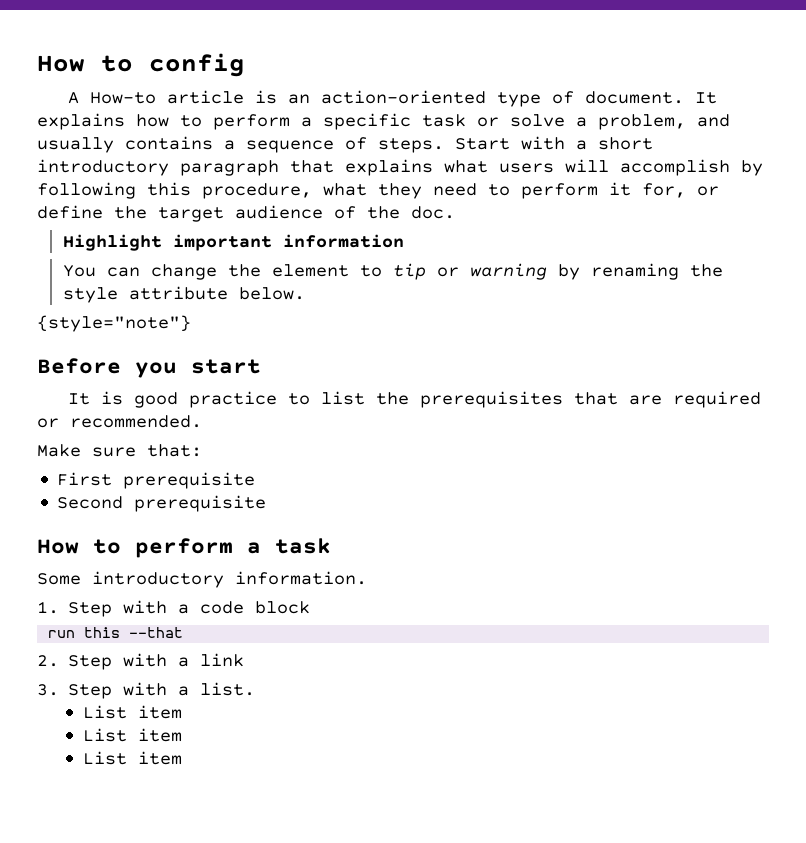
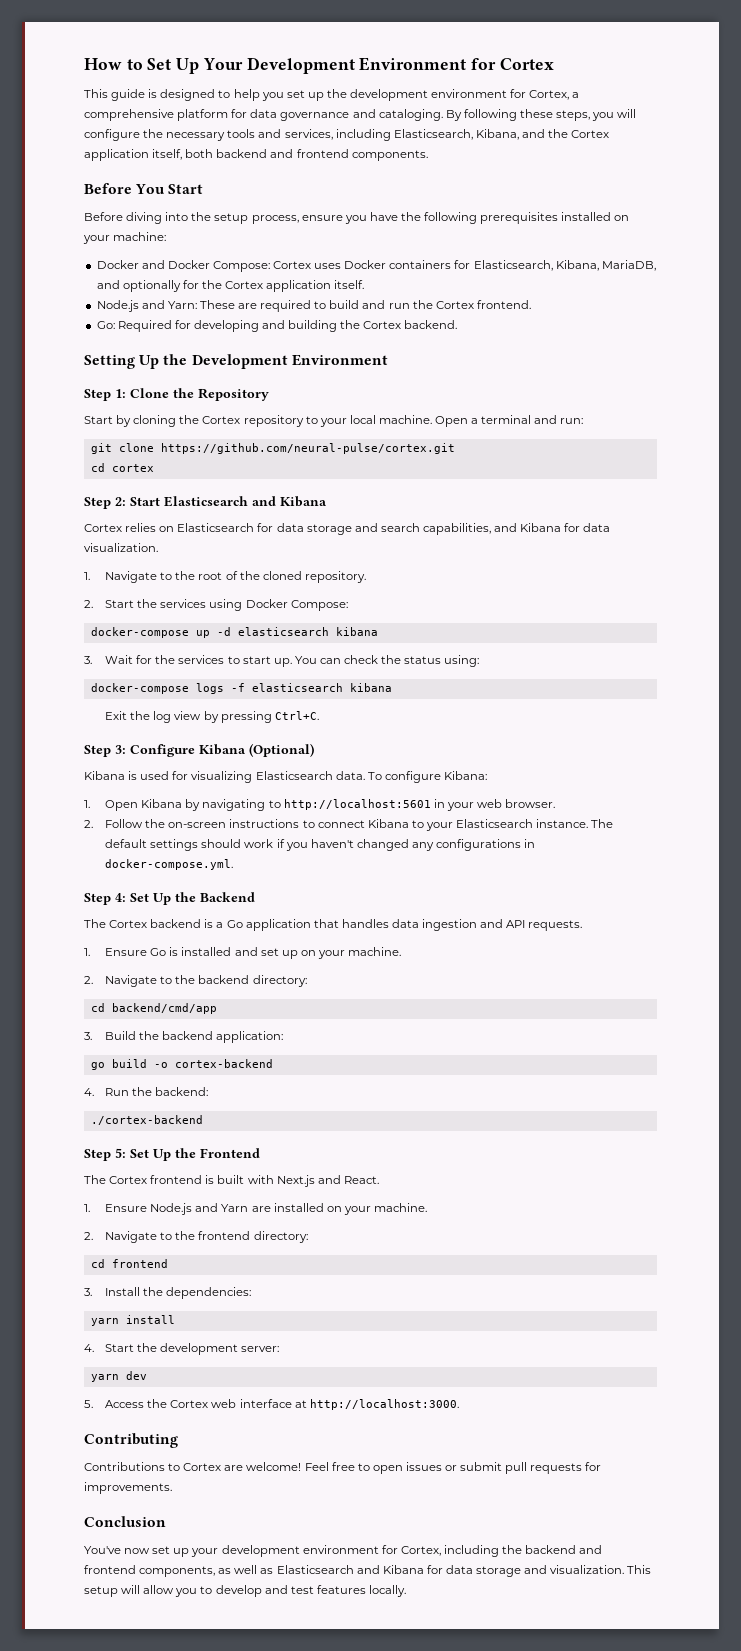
[37,53,245,77] [67,90,717,107] [37,113,730,130] [37,136,653,153] [37,159,763,176] [37,182,719,199] [37,205,455,222] [62,234,404,251] [62,263,723,280] [62,286,305,303] [37,315,191,332] [37,358,261,378] [67,391,761,408] [37,415,202,428] [37,444,202,457] [57,472,256,489] [57,495,267,512] [37,538,331,558] [37,571,367,588] [37,600,311,617] [48,627,184,638] [37,653,245,670] [37,682,256,699] [82,705,182,719] [82,728,182,742] [82,751,182,765] How to config // A How-to article is an action-oriented type of document. It explains how to perform a specific task or solve a problem, and usually contains a sequence of steps. Start with a short introductory paragraph that explains what users will accomplish by following this procedure, what they need to perform it for, or define the target audience of the doc. // Highlight important information // You can change the element to tip or warning by renaming the style attribute below. // {style="note"} // Before you start // It is good practice to list the prerequisites that are required or recommended. // Make sure that: // First prerequisite // Second prerequisite // How to perform a task // Some introductory information. // 1. Step with a code block // run this --that // 2. Step with a link // 3. Step with a list. // List item // List item // List item -> [84,57,554,74] [84,89,580,101] [84,109,637,121] [84,129,610,141] [84,149,428,161] [84,183,204,194] [84,212,630,224] [83,232,167,244] [96,260,656,272] [96,280,365,292] [96,300,531,312] [96,320,458,332] [84,354,388,369] [84,388,269,401] [84,415,584,427] [90,443,455,454] [90,463,154,472] [84,496,327,509] [84,523,611,535] [84,543,158,552] [84,571,366,583] [84,599,348,611] [90,627,378,638] [84,655,480,667] [90,683,392,694] [105,711,319,723] [84,743,314,757] [84,771,487,783] [84,799,556,811] [84,819,614,831] [105,839,536,851] [105,859,234,870] [84,892,255,905] [84,919,583,931] [84,947,402,959] [84,975,307,987] [90,1003,217,1014] [84,1031,284,1043] [90,1059,273,1070] [84,1087,209,1096] [90,1115,203,1125] [84,1148,260,1161] [84,1175,379,1187] [84,1203,427,1215] [84,1231,308,1243] [90,1259,168,1268] [84,1287,252,1299] [90,1315,175,1326] [84,1343,280,1355] [90,1371,147,1382] [84,1399,459,1410] [84,1433,178,1448] [84,1462,602,1474] [84,1482,172,1494] [84,1516,166,1527] [84,1545,603,1557] [84,1565,652,1577] [84,1585,406,1597] How to Set Up Your Development Environment for Cortex // This guide is designed to help you set up the development environment for Cortex, a comprehensive platform for data governance and cataloging. By following these steps, you will configure the necessary tools and services, including Elasticsearch, Kibana, and the Cortex application itself, both backend and frontend components. // Before You Start // Before diving into the setup process, ensure you have the following prerequisites installed on your machine: // Docker and Docker Compose: Cortex uses Docker containers for Elasticsearch, Kibana, MariaDB, and optionally for the Cortex application itself. // Node.js and Yarn: These are required to build and run the Cortex frontend. // Go: Required for developing and building the Cortex backend. // Setting Up the Development Environment // Step 1: Clone the Repository // Start by cloning the Cortex repository to your local machine. Open a terminal and run: // git clone https://github.com/neural-pulse/cortex.git // cd cortex // Step 2: Start Elasticsearch and Kibana // Cortex relies on Elasticsearch for data storage and search capabilities, and Kibana for data visualization. // 1. Navigate to the root of the cloned repository. // 2. Start the services using Docker Compose: // docker-compose up -d elasticsearch kibana // 3. Wait for the services to start up. You can check the status using: // docker-compose logs -f elasticsearch kibana // Exit the log view by pressing Ctrl+C. // Step 3: Configure Kibana (Optional) // Kibana is used for visualizing Elasticsearch data. To configure Kibana: // 1. Open Kibana by navigating to http://localhost:5601 in your web browser. // 2. Follow the on-screen instructions to connect Kibana to your Elasticsearch instance. The default settings should work if you haven't changed any configurations in docker-compose.yml. // Step 4: Set Up the Backend // The Cortex backend is a Go application that handles data ingestion and API requests. // 1. Ensure Go is installed and set up on your machine. // 2. Navigate to the backend directory: // cd backend/cmd/app // 3. Build the backend application: // go build -o cortex-backend // 4. Run the backend: // ./cortex-backend // Step 5: Set Up the Frontend // The Cortex frontend is built with Next.js and React. // 1. Ensure Node.js and Yarn are installed on your machine. // 2. Navigate to the frontend directory: // cd frontend // 3. Install the dependencies: // yarn install // 4. Start the development server: // yarn dev // 5. Access the Cortex web interface at http://localhost:3000. // Contributing // Contributions to Cortex are welcome! Feel free to open issues or submit pull requests for improvements. // Conclusion // You've now set up your development environment for Cortex, including the backend and frontend components, as well as Elasticsearch and Kibana for data storage and visualization. This setup will allow you to develop and test features locally.

